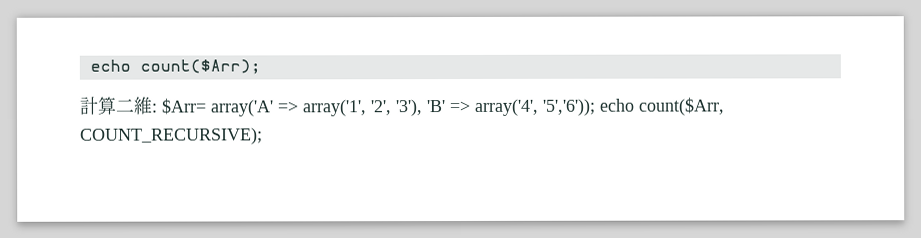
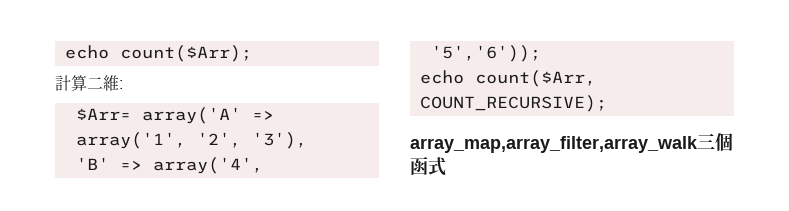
(157, 108) none -> (123, 84) //
(422, 108) none -> (307, 140) //
(595, 107) none -> (541, 53) //
(263, 136) none -> [410,133,733,153] [410,156,446,176] // array_map,array_filter,array_walk三個函式

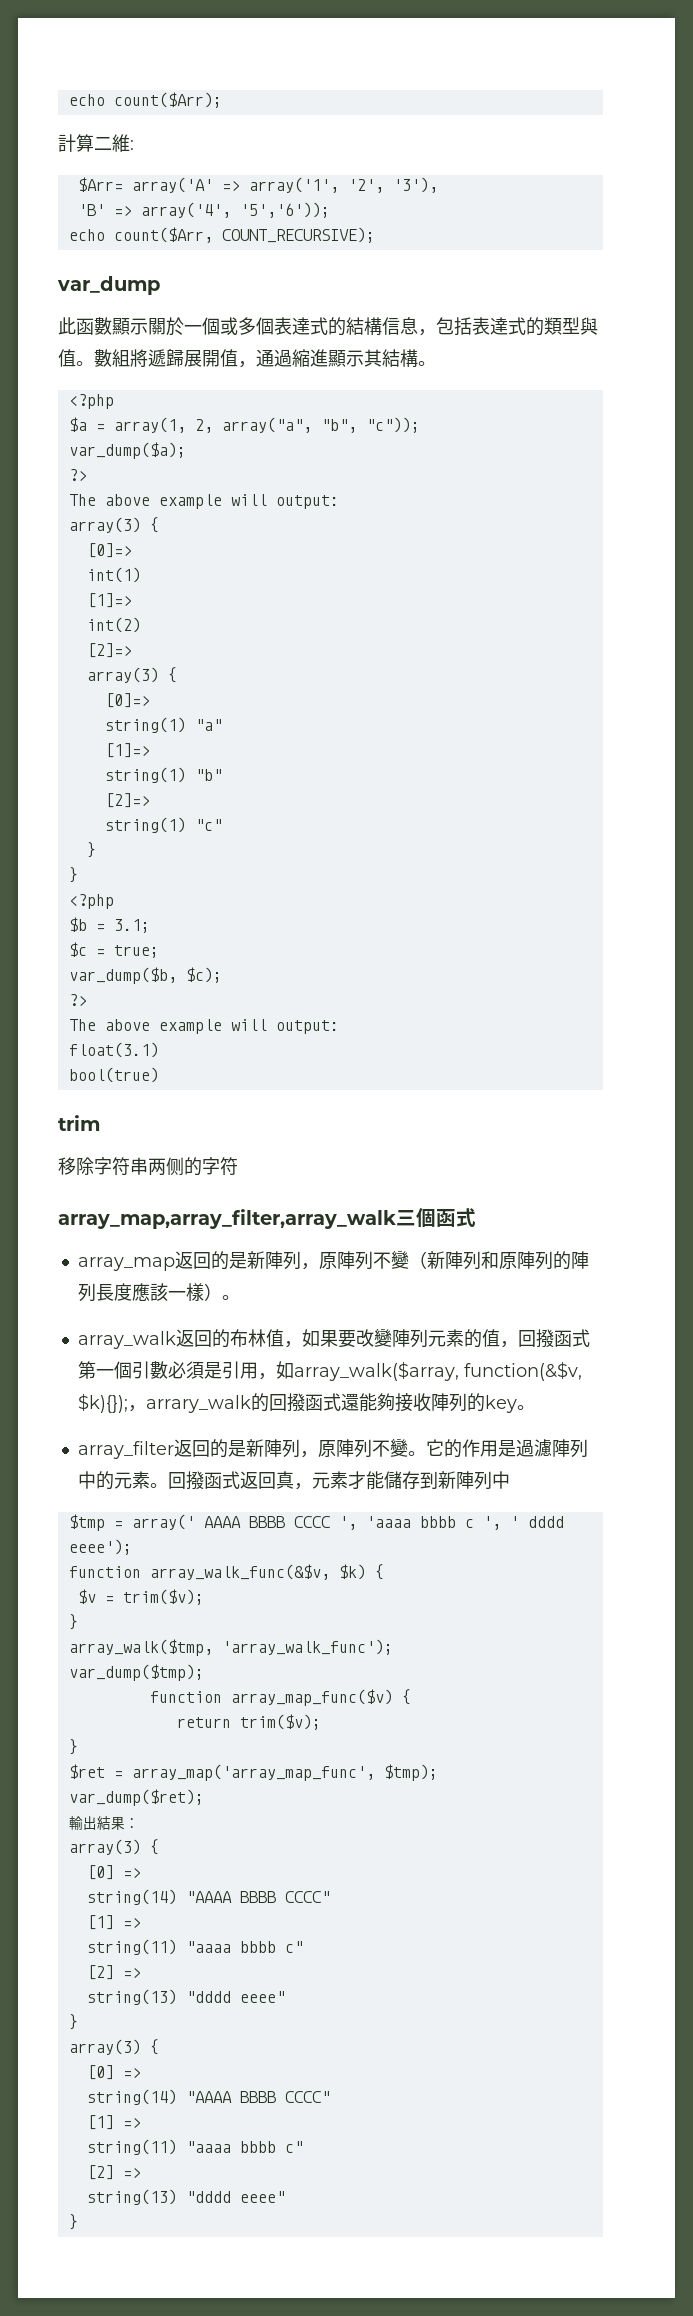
[410,133,733,153] [410,156,446,176] array_map,array_filter,array_walk三個函式 -> [57,276,160,295] [58,317,598,336] [58,348,436,368] [68,394,114,409] [68,417,420,433] [68,442,186,459] [68,469,87,481] [68,494,339,509] [68,517,159,533] [86,543,132,558] [86,567,141,583] [86,593,132,608] [86,617,141,633] [86,643,132,658] [86,667,177,683] [104,693,150,708] [104,717,222,733] [104,743,150,758] [104,767,222,783] [104,793,150,808] [104,817,222,833] [86,842,96,858] [68,867,78,883] [68,894,114,909] [68,917,150,933] [68,942,159,958] [68,967,222,984] [68,994,87,1006] [68,1019,339,1034] [68,1042,159,1058] [68,1067,159,1083] [58,1115,100,1131] [58,1157,238,1176] [58,1208,476,1229] [77,1250,589,1271] [77,1283,240,1302] [77,1328,590,1349] [77,1361,582,1381] [77,1393,535,1413] [77,1438,588,1459] [77,1471,510,1490] [68,1514,564,1531] [68,1539,132,1555] [68,1564,384,1580] [77,1589,204,1605] [68,1614,78,1630] [68,1639,393,1656] [68,1664,204,1681] [149,1689,411,1706] [176,1714,321,1730] [68,1739,78,1755] [68,1764,438,1781] [68,1789,204,1806] [68,1816,139,1830] [68,1839,159,1855] [86,1865,141,1880] [86,1889,330,1905] [86,1915,141,1930] [86,1939,303,1955] [86,1965,141,1980] [86,1989,285,2005] [68,2014,78,2030] [68,2039,159,2055] [86,2065,141,2080] [86,2089,330,2105] [86,2115,141,2130] [86,2139,303,2155] [86,2165,141,2180] [86,2189,285,2205] [68,2214,78,2230] var_dump // 此函數顯示關於一個或多個表達式的結構信息，包括表達式的類型與值。數組將遞歸展開值，通過縮進顯示其結構。 // <?php // $a = array(1, 2, array("a", "b", "c")); // var_dump($a); // ?> // The above example will output: // array(3) { // [0]=> // int(1) // [1]=> // int(2) // [2]=> // array(3) { // [0]=> // string(1) "a" // [1]=> // string(1) "b" // [2]=> // string(1) "c" // } // } // <?php // $b = 3.1; // $c = true; // var_dump($b, $c); // ?> // The above example will output: // float(3.1) // bool(true) // trim // 移除字符串两侧的字符 // array_map,array_filter,array_walk三個函式 // array_map返回的是新陣列，原陣列不變（新陣列和原陣列的陣列長度應該一樣）。 // array_walk返回的布林值，如果要改變陣列元素的值，回撥函式第一個引數必須是引用，如array_walk($array, function(&$v, $k){});，arrary_walk的回撥函式還能夠接收陣列的key。 // array_filter返回的是新陣列，原陣列不變。它的作用是過濾陣列中的元素。回撥函式返回真，元素才能儲存到新陣列中 // $tmp = array(' AAAA BBBB CCCC ', 'aaaa bbbb c ', ' dddd eeee'); // function array_walk_func(&$v, $k) { // $v = trim($v); // } // array_walk($tmp, 'array_walk_func'); // var_dump($tmp); // function array_map_func($v) { // return trim($v); // } // $ret = array_map('array_map_func', $tmp); // var_dump($ret); // 輸出結果： // array(3) { // [0] => // string(14) "AAAA BBBB CCCC" // [1] => // string(11) "aaaa bbbb c" // [2] => // string(13) "dddd eeee" // } // array(3) { // [0] => // string(14) "AAAA BBBB CCCC" // [1] => // string(11) "aaaa bbbb c" // [2] => // string(13) "dddd eeee" // }

